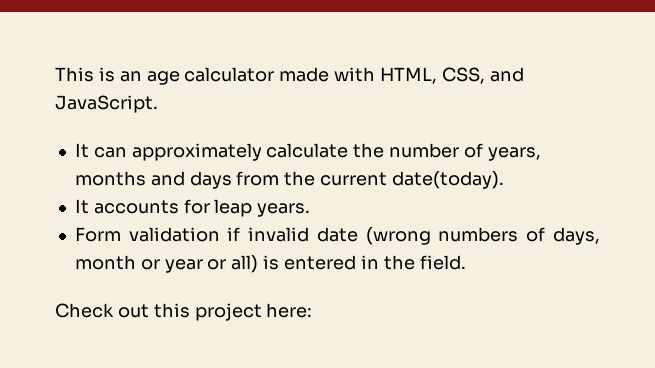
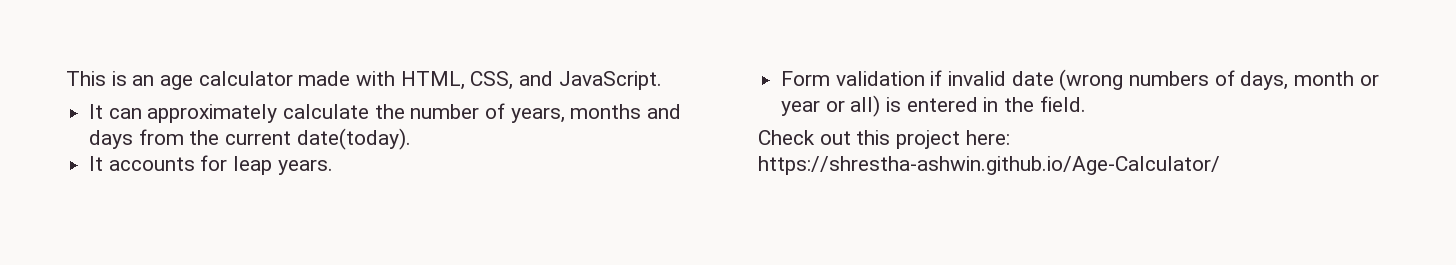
(313, 310) none -> [758,156,1220,175] https://shrestha-ashwin.github.io/Age-Calculator/

